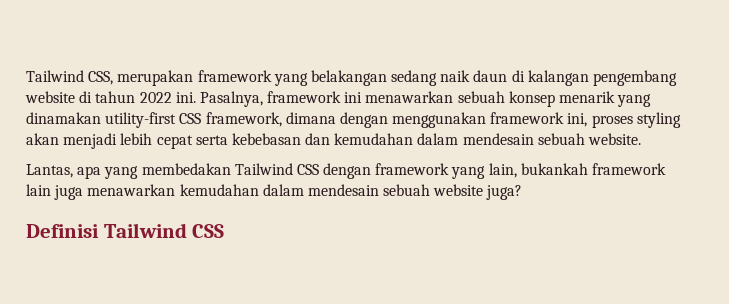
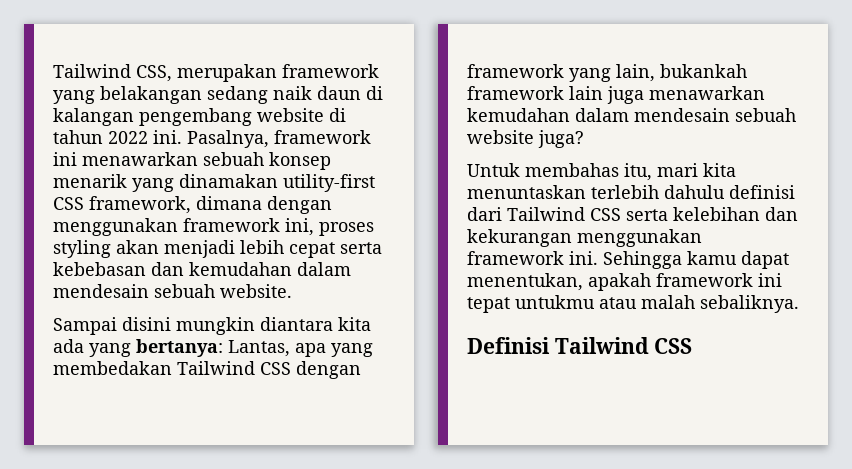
(642, 139) none -> [53,317,371,335] [53,339,223,357] Sampai disini mungkin diantara kita ada yang bertanya:
(523, 192) none -> [467,163,736,181] [467,185,795,199] [467,207,798,221] [467,229,702,247] [467,251,789,269] [467,273,782,291] [467,295,799,313] // Untuk membahas itu, mari kita menuntaskan terlebih dahulu definisi dari Tailwind CSS serta kelebihan dan kekurangan menggunakan framework ini. Sehingga kamu dapat menentukan, apakah framework ini tepat untukmu atau malah sebaliknya.

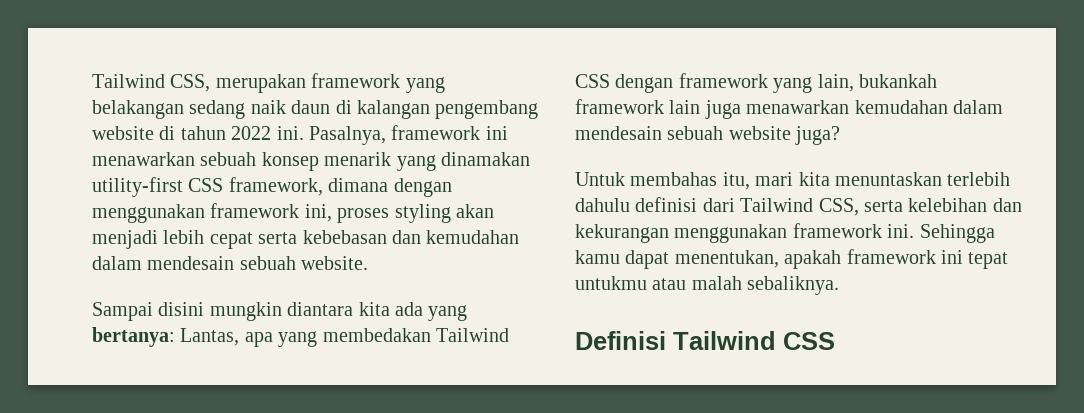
[590,208,621,221] CSS -> [818,198,859,216] CSS,

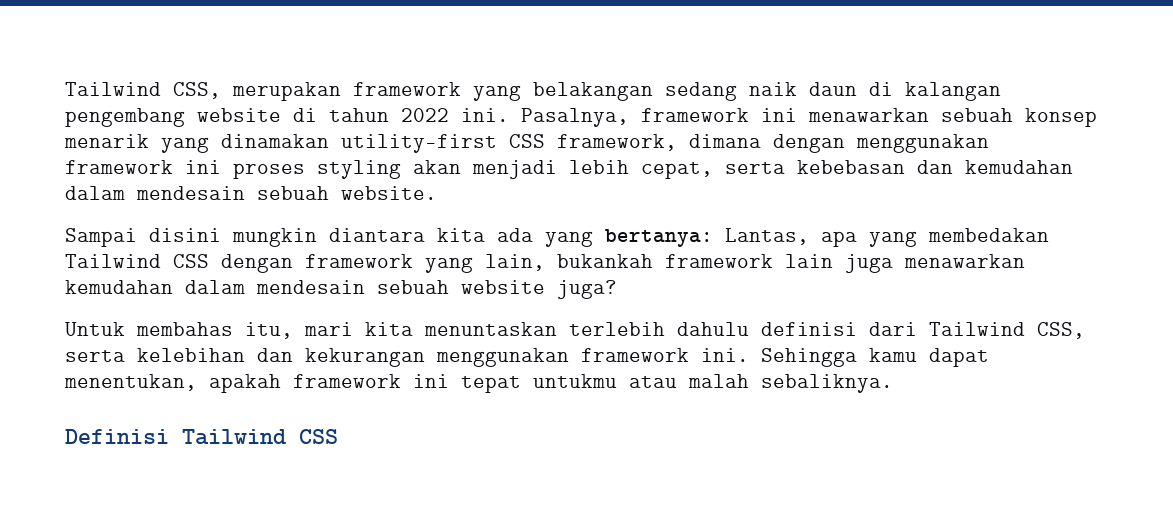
[304,204,332,222] ini, -> [185,160,221,174] ini
[209,232,253,249] cepat -> [641,162,713,179] cepat,

